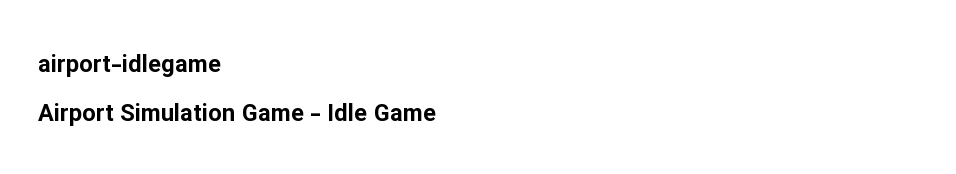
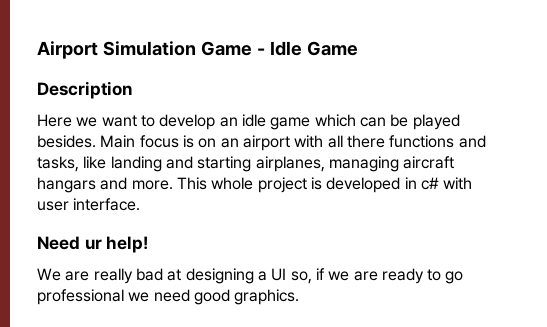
[38,54,221,77] airport-idlegame // -> (37, 50) none
(436, 112) none -> [37,81,132,99] [37,114,460,130] [37,135,486,151] [37,156,455,172] [37,177,473,193] [37,198,141,211] [37,236,149,253] [37,268,464,284] [37,289,300,305] // Description // Here we want to develop an idle game which can be played besides. Main focus is on an airport with all there functions and tasks, like landing and starting airplanes, managing aircraft hangars and more. This whole project is developed in c# with user interface. // Need ur help! // We are really bad at designing a UI so, if we are ready to go professional we need good graphics.

